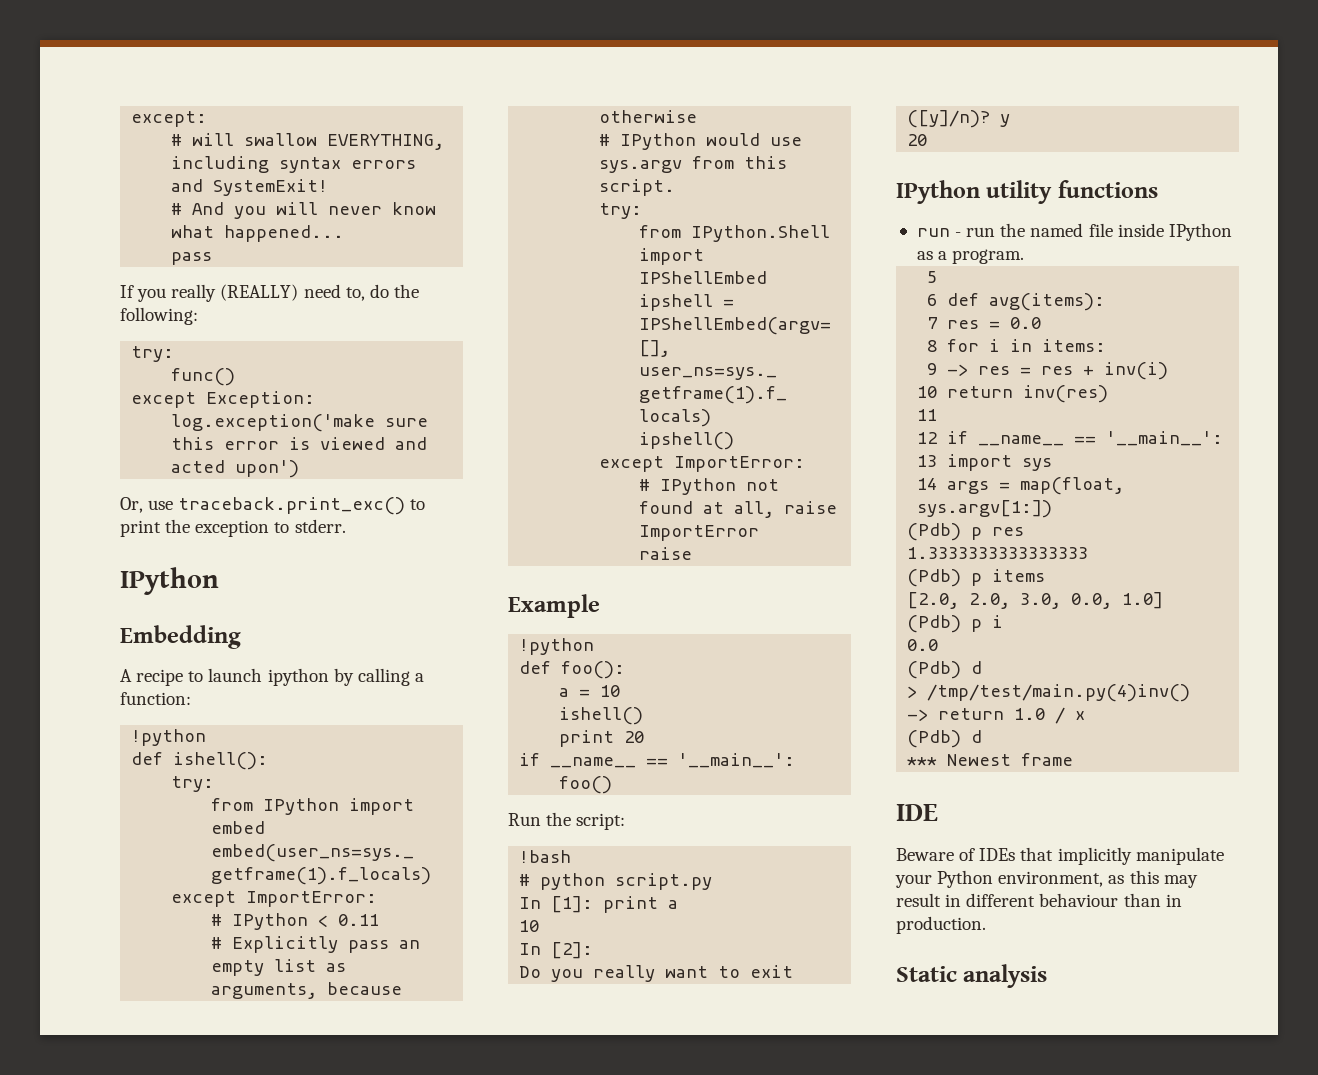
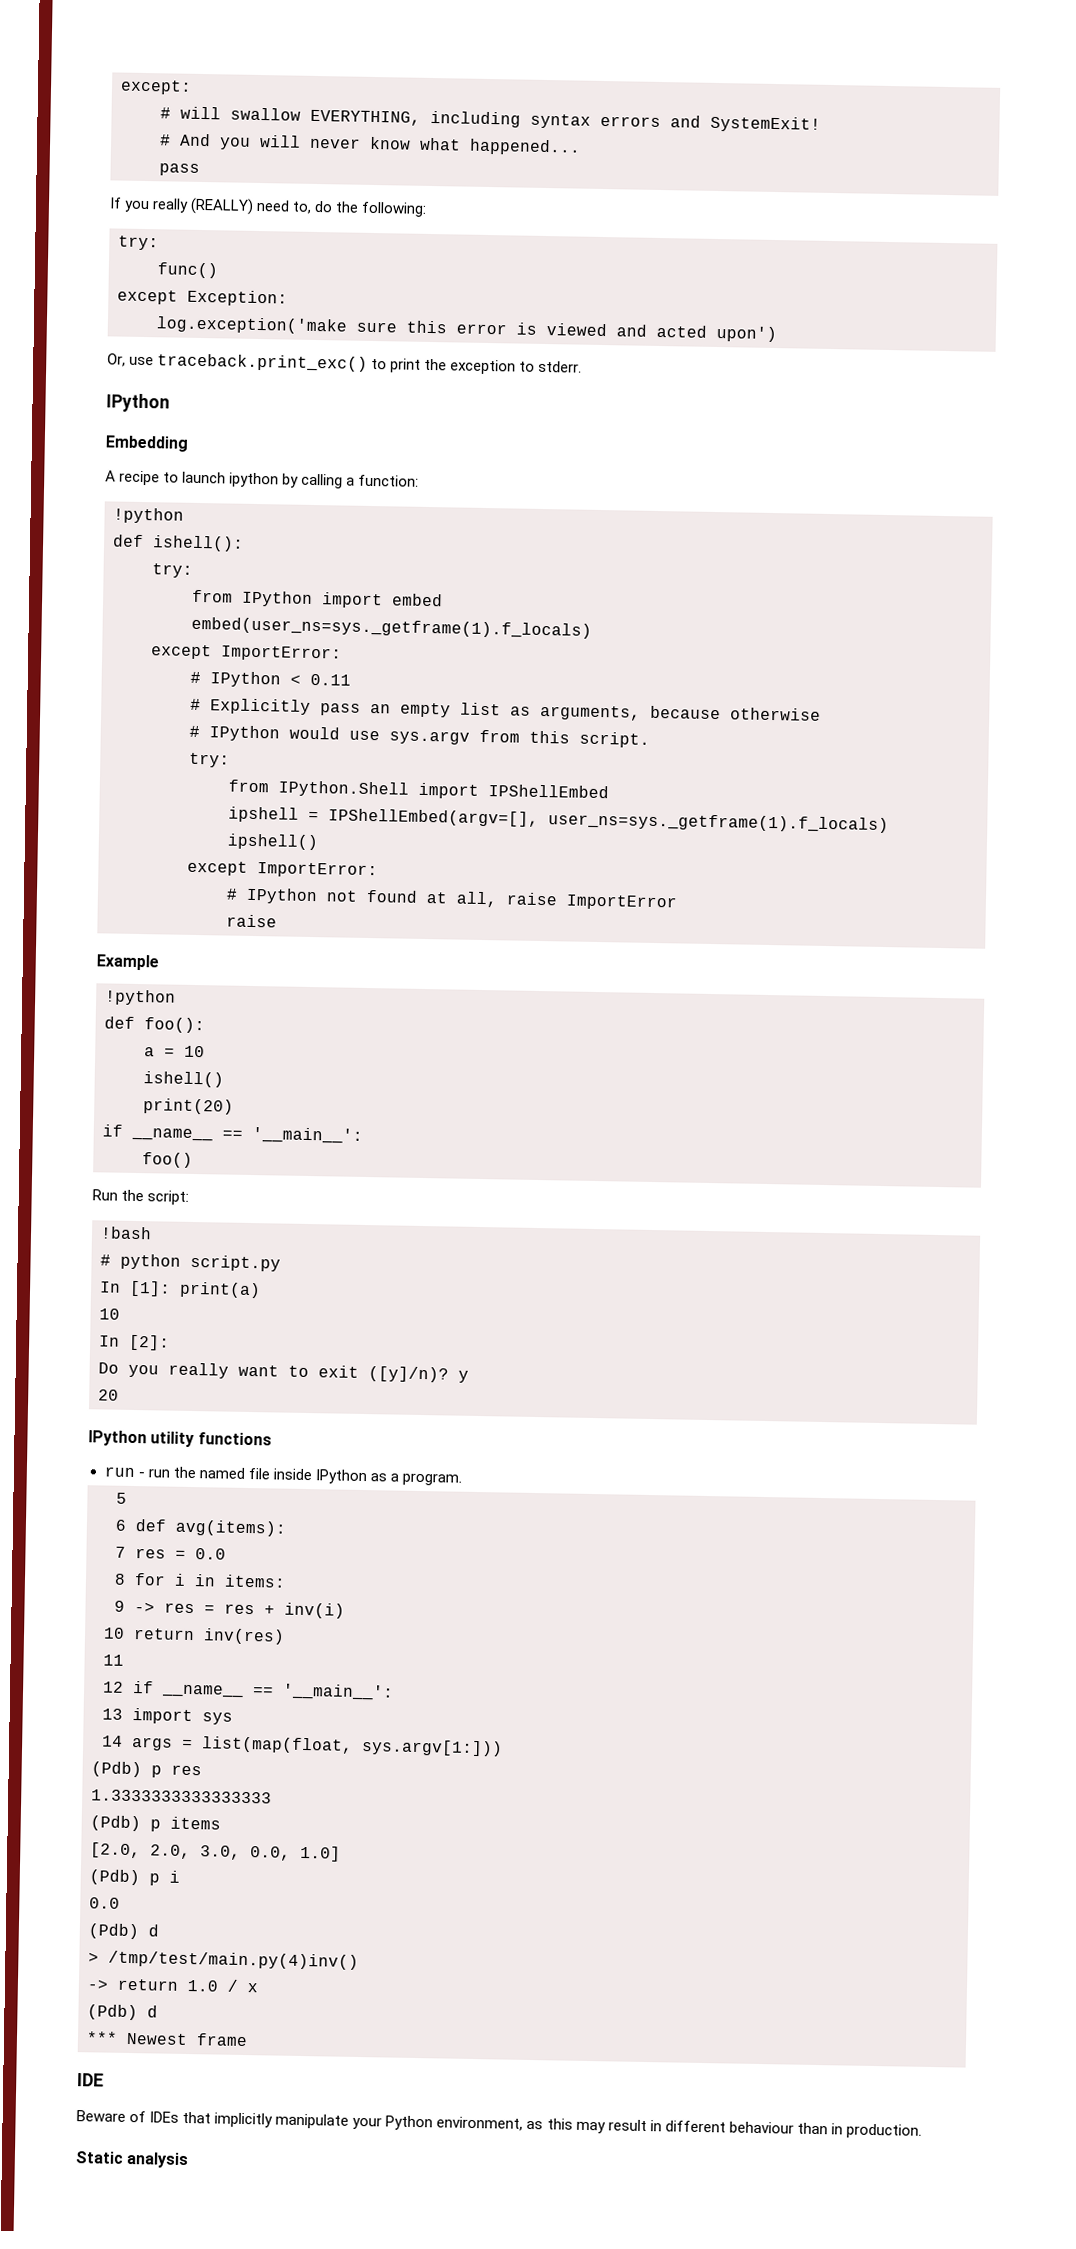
[559,730,645,747] print 20 -> [143,1098,234,1115] print(20)
[603,896,679,913] print a -> [179,1281,261,1299] print(a)
[1020,477,1125,495] [917,500,1053,518] map(float, sys.argv[1:]) -> [202,1736,503,1757] list(map(float, sys.argv[1:]))

